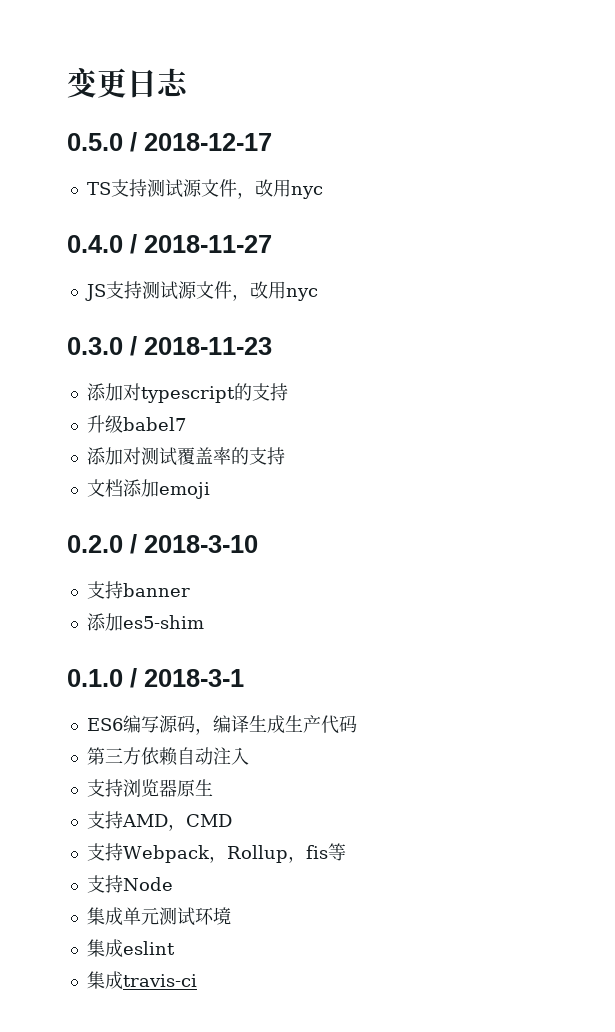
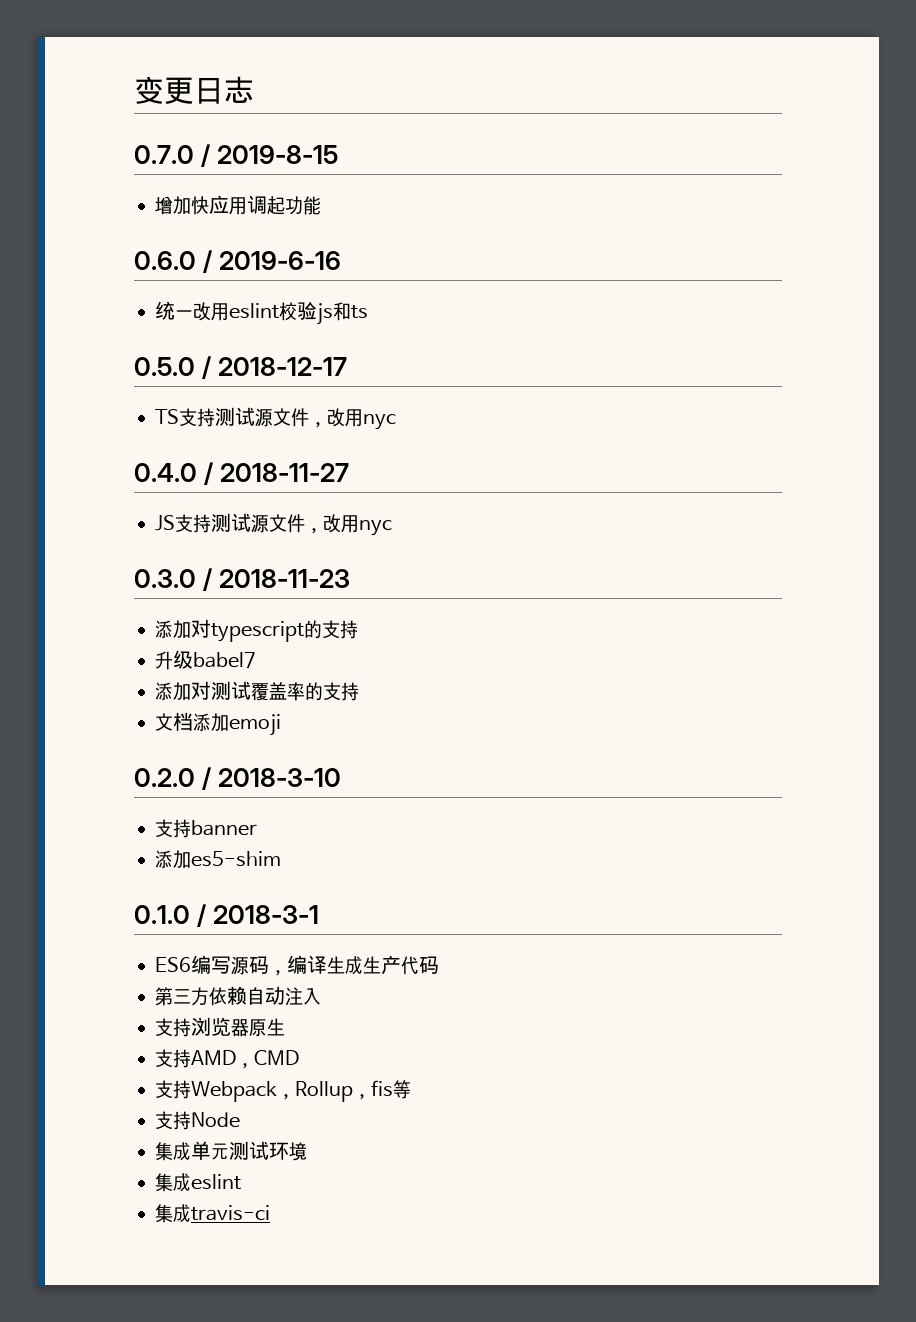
(189, 82) none -> [134,144,339,167] [155,195,322,215] [134,250,342,273] [155,301,369,325] // 0.7.0 / 2019-8-15 // 增加快应用调起功能 // 0.6.0 / 2019-6-16 // 统一改用eslint校验js和ts

